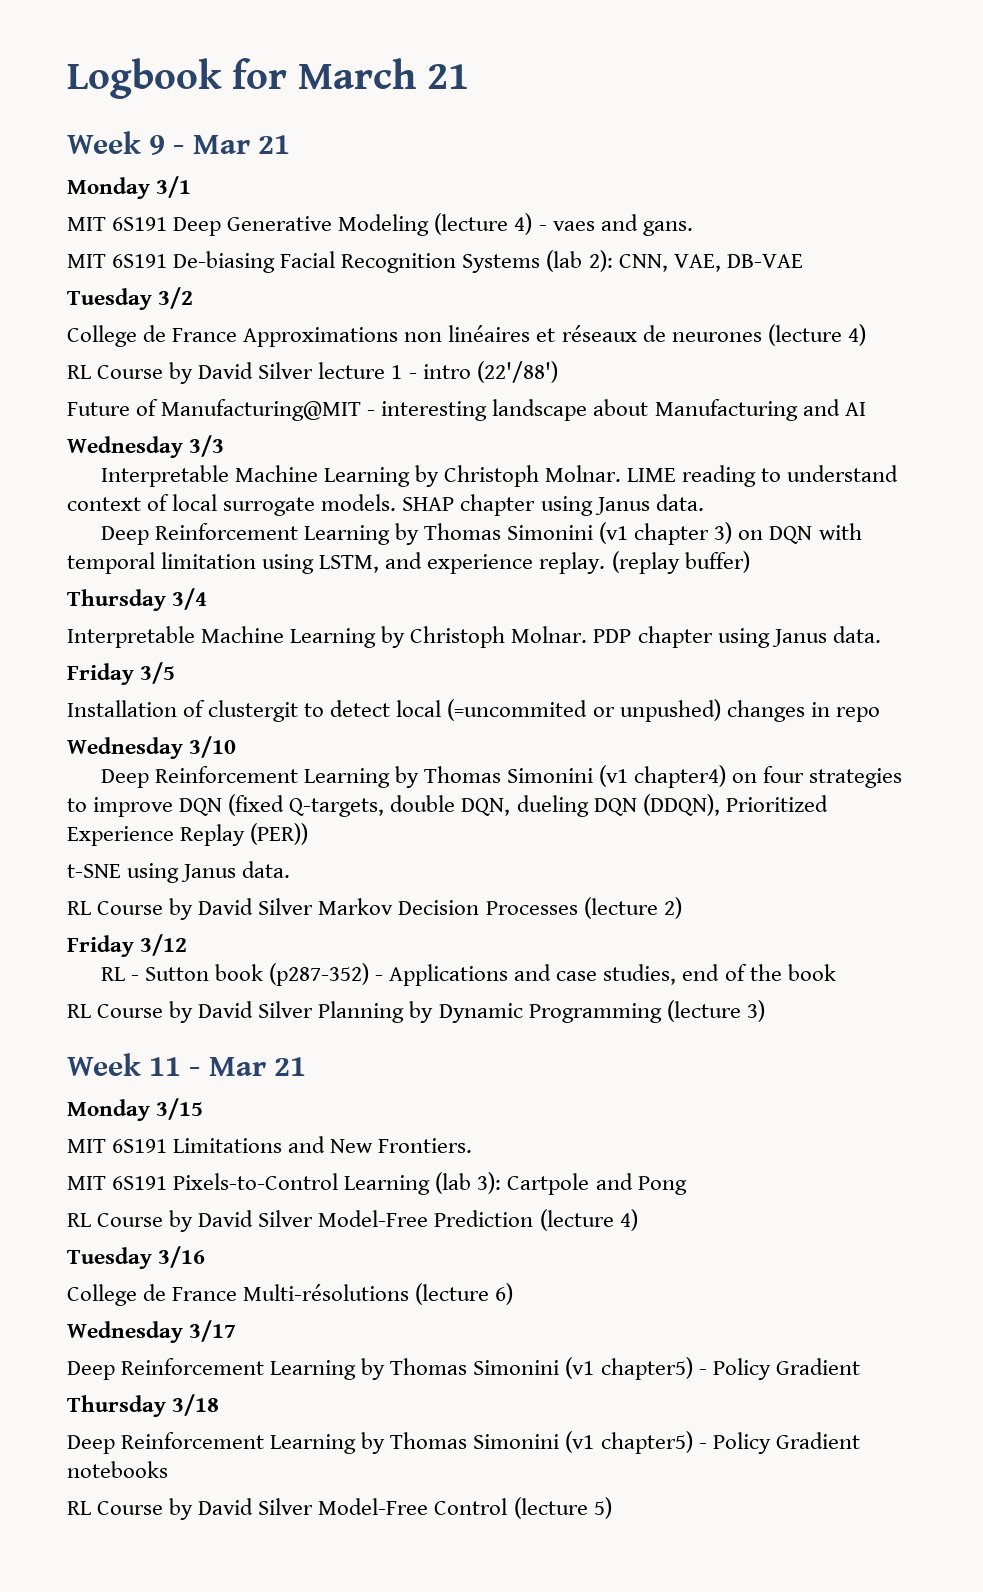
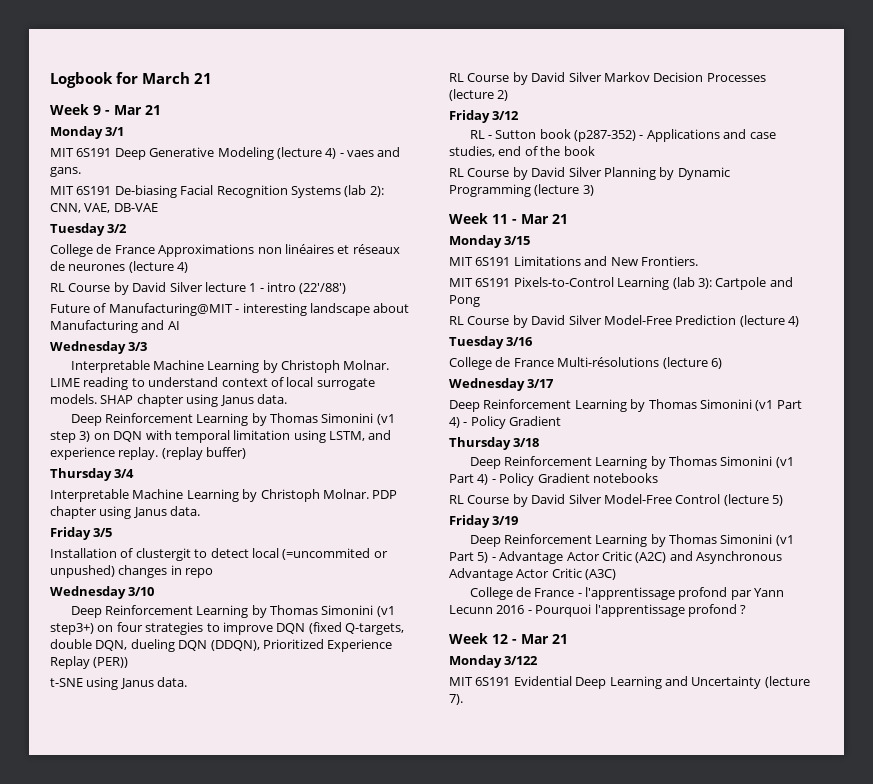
[634,523,710,545] chapter -> [50,431,76,443] step
[634,765,727,788] chapter4) -> [50,623,94,635] step3+)
[600,1357,693,1380] chapter5) -> [776,400,802,409] [449,417,460,428] Part 4)
[600,1431,693,1454] chapter5) -> [449,474,489,485] Part 4)
(612, 1508) none -> [449,515,519,528] [469,534,794,547] [449,551,782,564] [449,568,617,581] [469,587,785,600] [449,604,747,617] [449,633,568,644] [449,655,539,668] [449,676,810,689] [449,694,463,705] // Friday 3/19 // Deep Reinforcement Learning by Thomas Simonini (v1 Part 5) - Advantage Actor Critic (A2C) and Asynchronous Advantage Actor Critic (A3C) // College de France - l'apprentissage profond par Yann Lecunn 2016 - Pourquoi l'apprentissage profond ? // Week 12 - Mar 21 // Monday 3/122 // MIT 6S191 Evidential Deep Learning and Uncertainty (lecture 7).

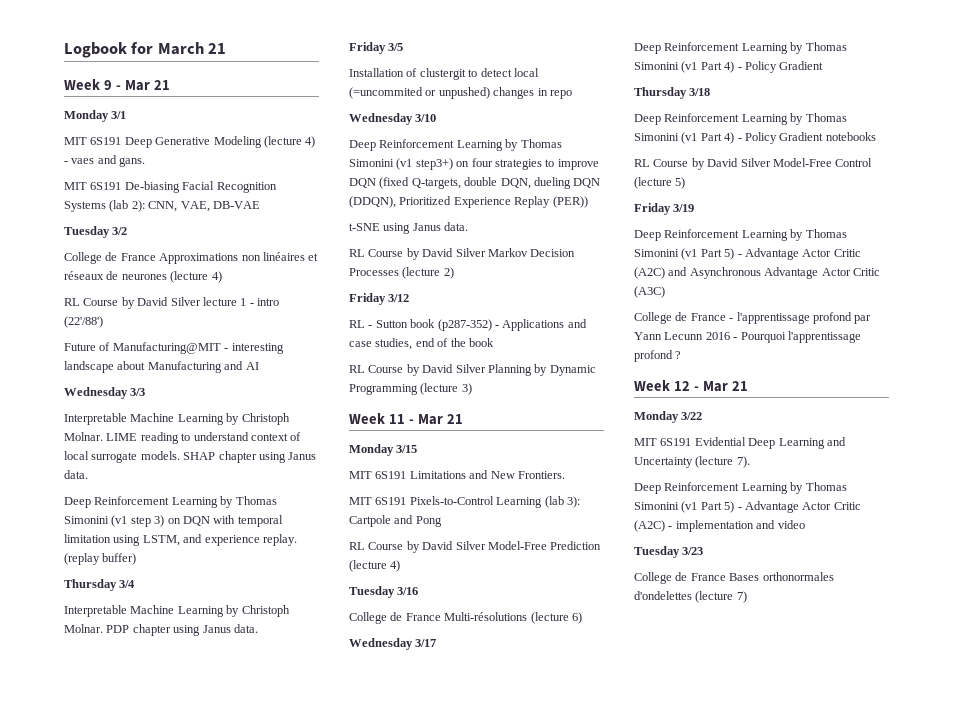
[504,656,539,665] 3/122 -> [681,412,703,420] 3/22
(463, 699) none -> [634,482,847,494] [634,501,861,513] [634,520,805,532] [634,546,704,558] [634,572,834,584] [634,591,747,603] // Deep Reinforcement Learning by Thomas Simonini (v1 Part 5) - Advantage Actor Critic (A2C) - implementation and video // Tuesday 3/23 // College de France Bases orthonormales d'ondelettes (lecture 7)

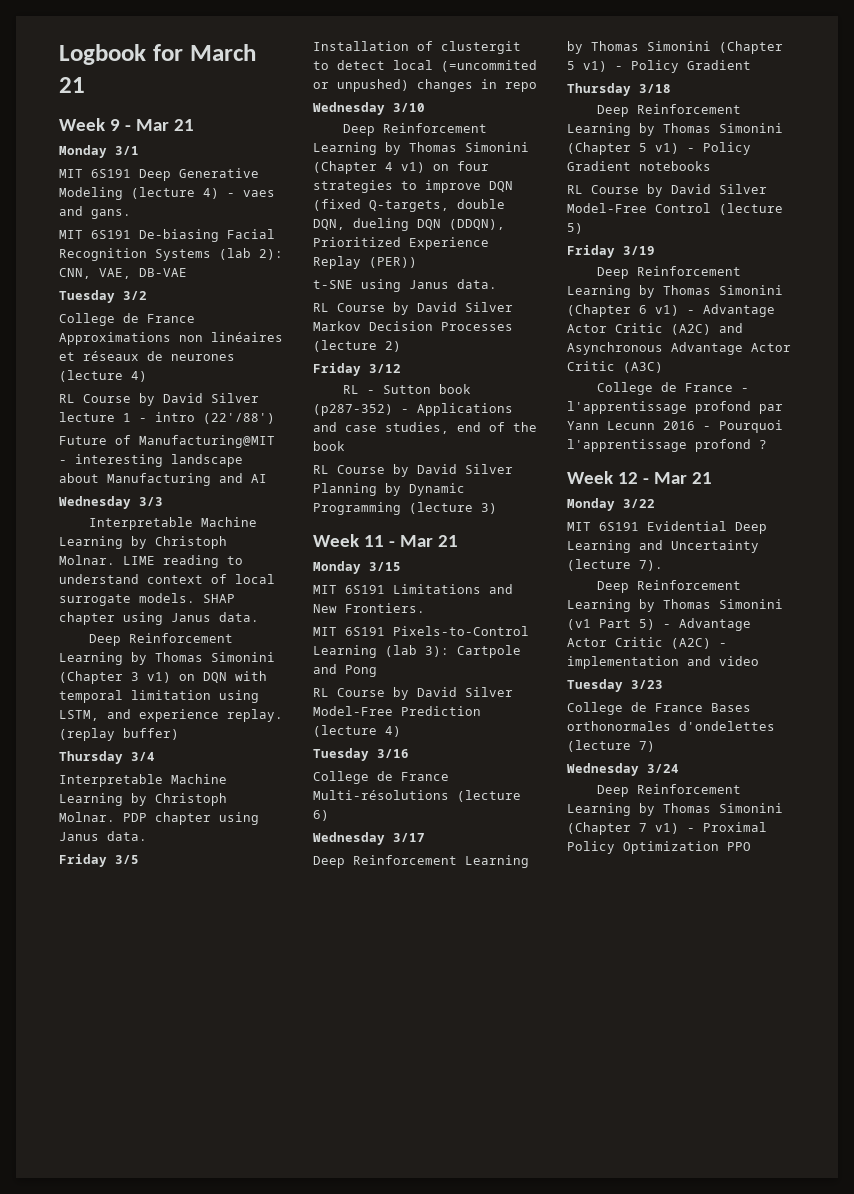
[111,515,165,527] (v1 step 3) -> [59,671,171,684] (Chapter 3 v1)
[396,158,453,170] (v1 step3+) -> [313,161,425,174] (Chapter 4 v1)
[681,61,735,73] (v1 Part 4) -> [719,41,783,54] [567,61,607,72] (Chapter 5 v1)
[681,132,735,144] (v1 Part 4) -> [567,142,679,155] (Chapter 5 v1)
[681,248,735,260] (v1 Part 5) -> [567,304,679,317] (Chapter 6 v1)
(747, 597) none -> [567,763,679,776] [596,784,741,797] [567,803,783,816] [567,822,767,835] [567,841,751,854] // Wednesday 3/24 // Deep Reinforcement Learning by Thomas Simonini (Chapter 7 v1) - Proximal Policy Optimization PPO

